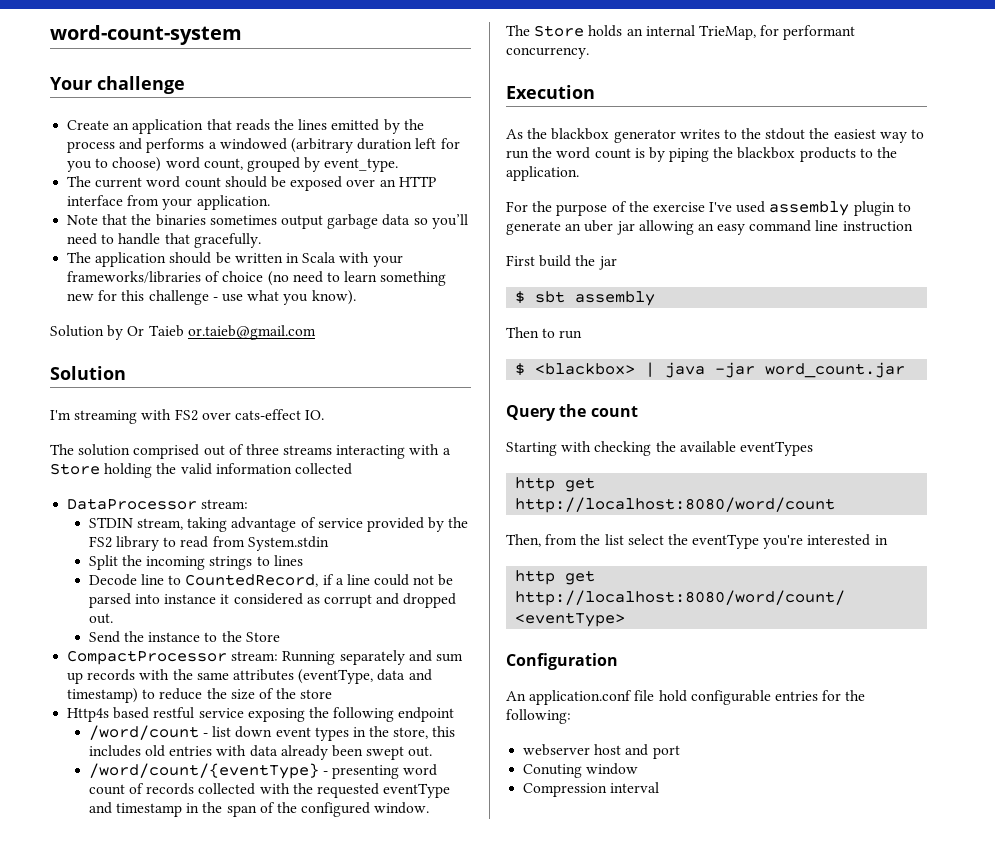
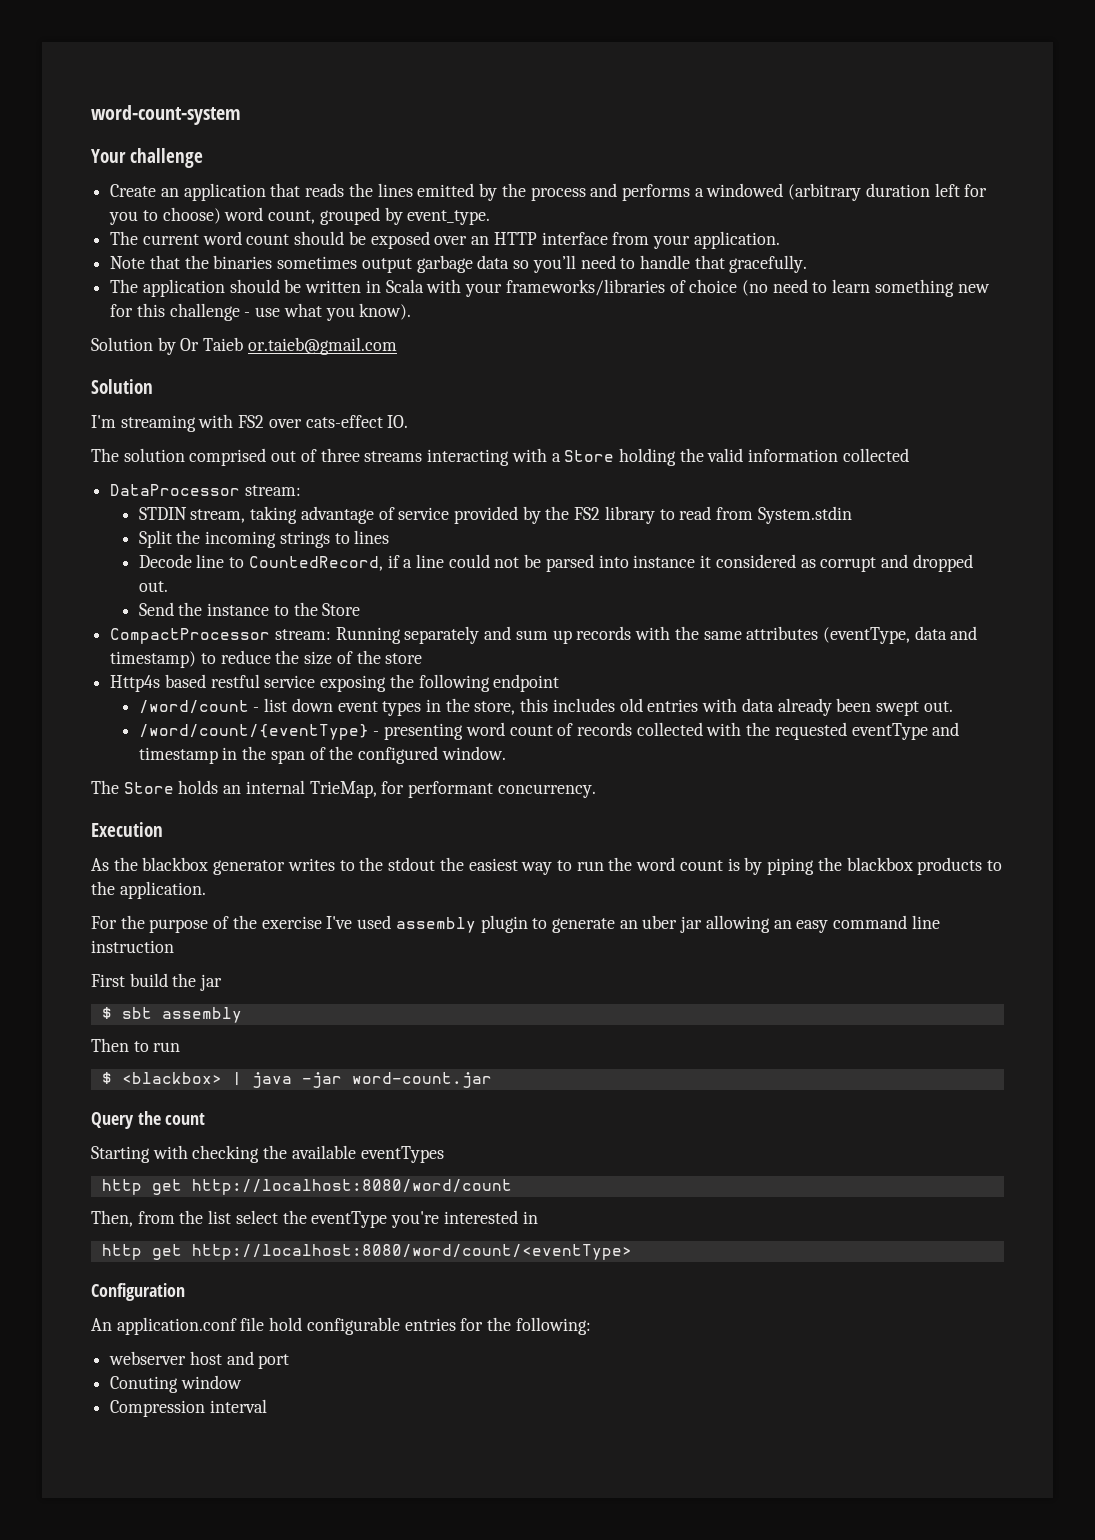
[765,362,906,378] word_count.jar -> [351,1072,492,1088] word-count.jar

